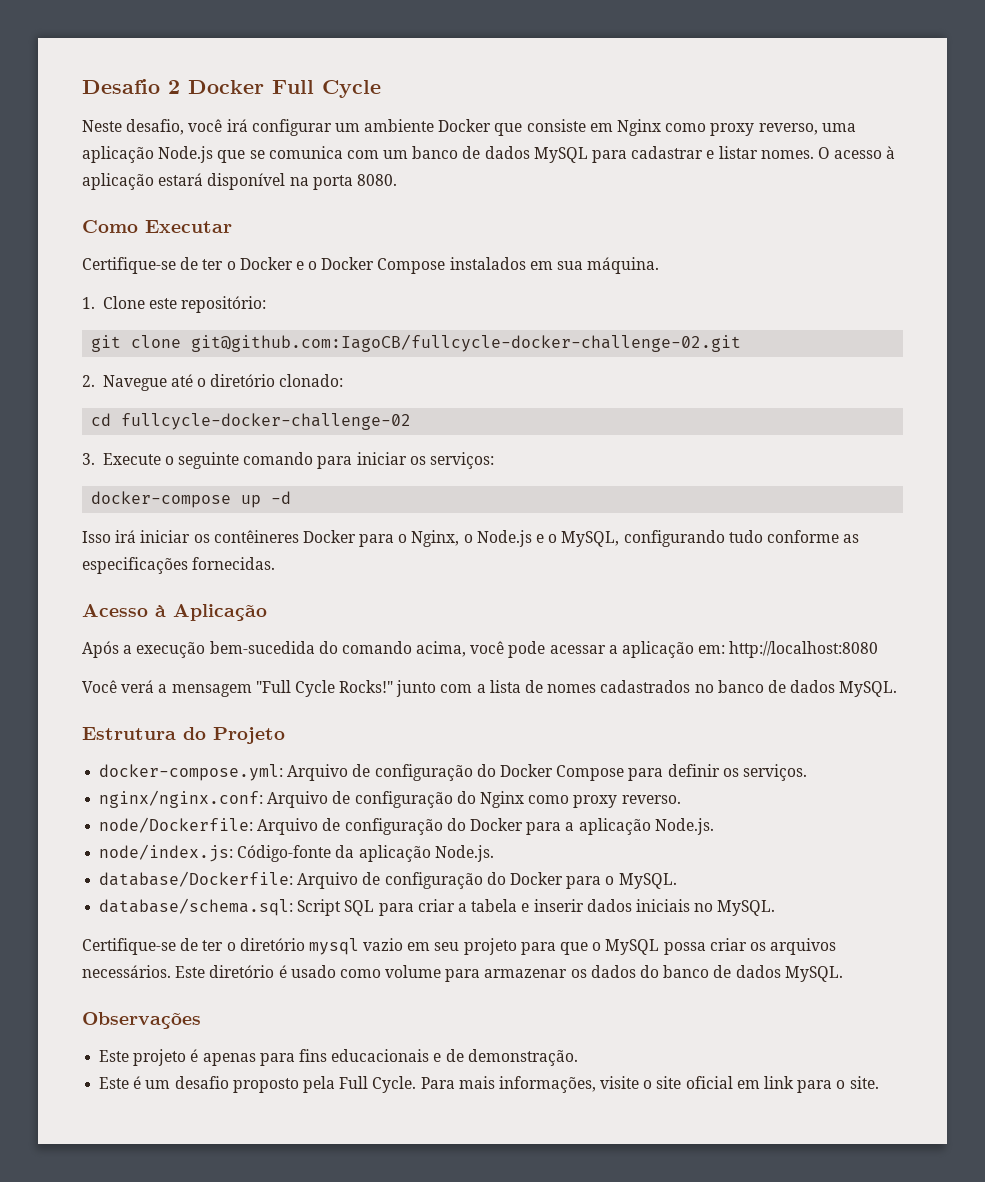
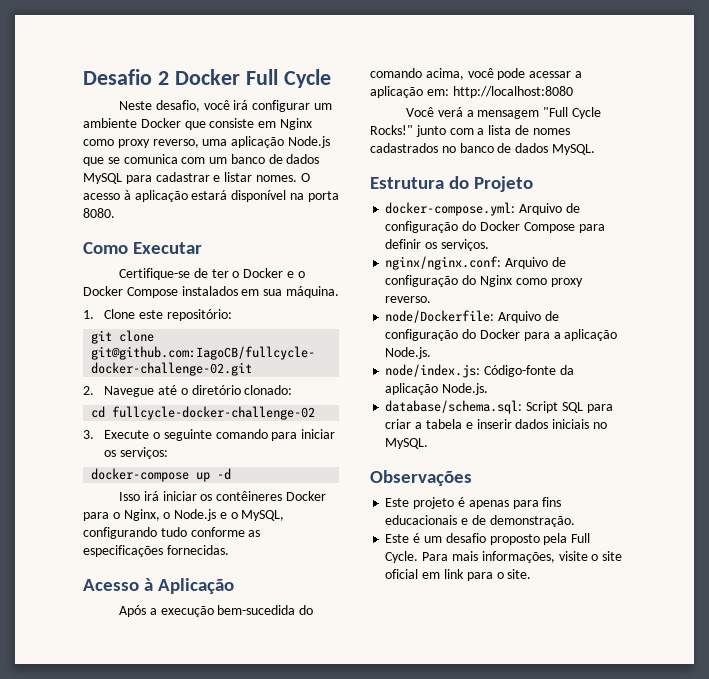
[99,871,677,889] // database/Dockerfile: Arquivo de configuração do Docker para o MySQL. -> (489, 389) none
[82,938,837,955] [82,965,843,982] // Certifique-se de ter o diretório mysql vazio em seu projeto para que o MySQL possa criar os arquivos necessários. Este diretório é usado como volume para armazenar os dados do banco de dados MySQL. -> (429, 443) none

